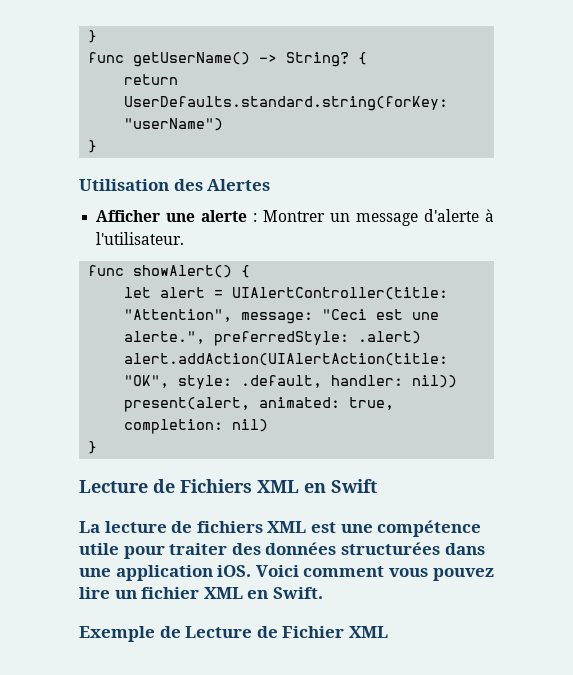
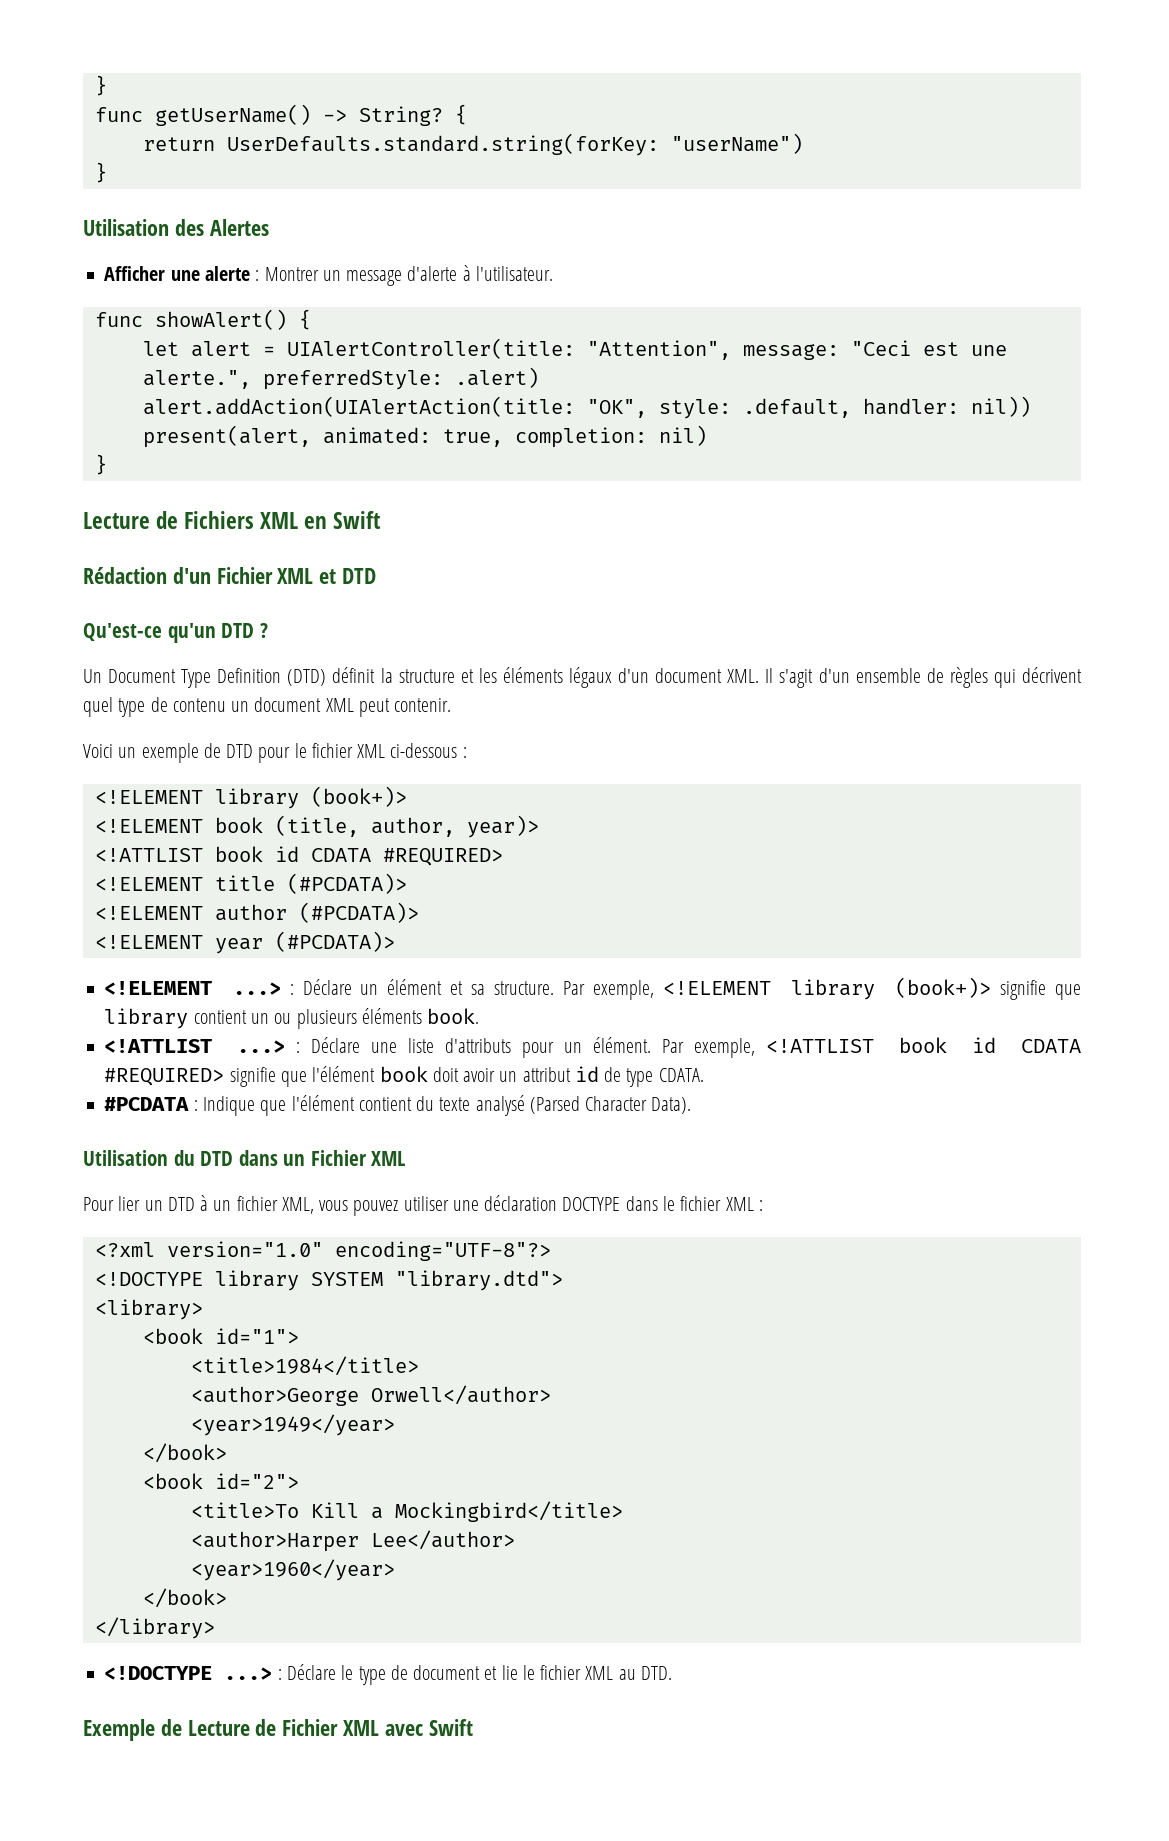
[79,520,482,537] [79,542,485,559] [79,565,494,581] [79,587,323,599] La lecture de fichiers XML est une compétence utile pour traiter des données structurées dans une application iOS. Voici comment vous pouvez lire un fichier XML en Swift. -> [83,567,377,584] [83,623,268,643] [83,667,1083,688] [83,697,452,717] [83,743,467,763] [94,786,407,809] [94,815,539,838] [94,846,503,866] [94,873,407,894] [94,902,419,923] [94,931,395,954] [104,977,1081,1000] [104,1008,480,1029] [104,1037,1081,1058] [104,1066,704,1087] [104,1095,692,1116] [83,1150,406,1166] [83,1195,763,1216] [94,1241,551,1261] [94,1270,563,1291] [94,1299,203,1320] [142,1328,299,1344] [190,1356,419,1376] [190,1385,551,1406] [190,1414,395,1436] [142,1443,227,1463] [142,1473,299,1489] [190,1501,623,1522] [190,1530,515,1552] [190,1559,395,1581] [142,1588,227,1608] [94,1617,215,1639] [104,1664,672,1685] Rédaction d'un Fichier XML et DTD // Qu'est-ce qu'un DTD ? // Un Document Type Definition (DTD) définit la structure et les éléments légaux d'un document XML. Il s'agit d'un ensemble de règles qui décrivent quel type de contenu un document XML peut contenir. // Voici un exemple de DTD pour le fichier XML ci-dessous : // <!ELEMENT library (book+)> // <!ELEMENT book (title, author, year)> // <!ATTLIST book id CDATA #REQUIRED> // <!ELEMENT title (#PCDATA)> // <!ELEMENT author (#PCDATA)> // <!ELEMENT year (#PCDATA)> // <!ELEMENT ...> : Déclare un élément et sa structure. Par exemple, <!ELEMENT library (book+)> signifie que library contient un ou plusieurs éléments book. // <!ATTLIST ...> : Déclare une liste d'attributs pour un élément. Par exemple, <!ATTLIST book id CDATA #REQUIRED> signifie que l'élément book doit avoir un attribut id de type CDATA. // #PCDATA : Indique que l'élément contient du texte analysé (Parsed Character Data). // Utilisation du DTD dans un Fichier XML // Pour lier un DTD à un fichier XML, vous pouvez utiliser une déclaration DOCTYPE dans le fichier XML : // <?xml version="1.0" encoding="UTF-8"?> // <!DOCTYPE library SYSTEM "library.dtd"> // <library> // <book id="1"> // <title>1984</title> // <author>George Orwell</author> // <year>1949</year> // </book> // <book id="2"> // <title>To Kill a Mockingbird</title> // <author>Harper Lee</author> // <year>1960</year> // </book> // </library> // <!DOCTYPE ...> : Déclare le type de document et lie le fichier XML au DTD.
(388, 632) none -> [384,1719,473,1736] avec Swift

